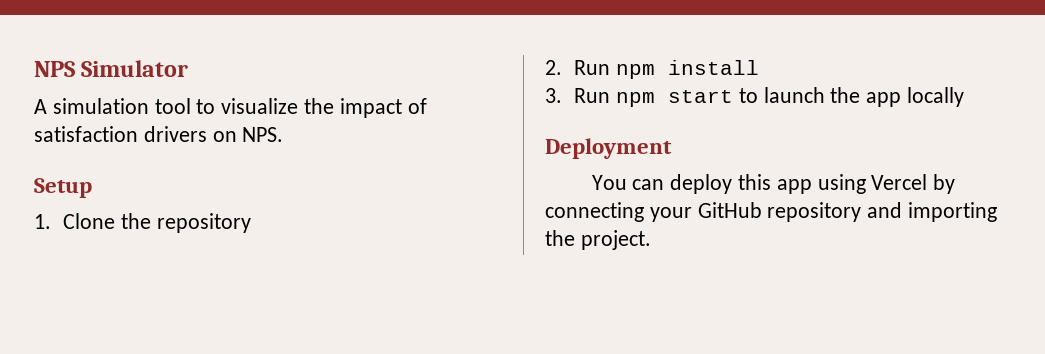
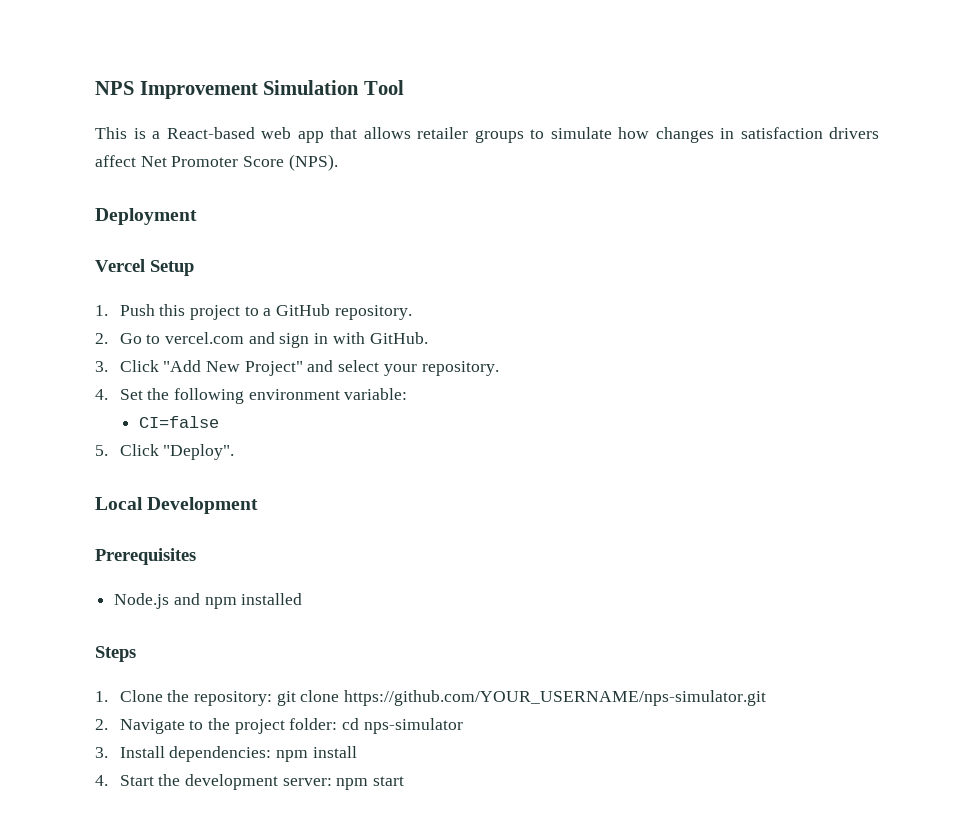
[81,60,189,77] [34,98,427,118] [34,126,284,142] [34,178,92,198] [34,213,251,233] [545,60,759,79] [545,87,964,107] [545,138,672,159] [591,174,956,194] [545,202,998,222] [545,230,651,250] Simulator // A simulation tool to visualize the impact of satisfaction drivers on NPS. // Setup // 1. Clone the repository // 2. Run npm install // 3. Run npm start to launch the app locally // Deployment // You can deploy this app using Vercel by connecting your GitHub repository and importing the project. -> [139,80,404,99] [95,127,879,143] [95,154,338,171] [95,208,197,225] [95,259,194,276] [95,304,412,320] [95,332,428,348] [95,360,499,376] [95,388,408,404] [138,416,219,428] [95,444,235,460] [95,497,259,514] [95,548,196,565] [114,593,303,609] [95,646,136,662] [95,690,767,706] [95,718,463,734] [95,746,357,762] [95,774,405,790] Improvement Simulation Tool // This is a React-based web app that allows retailer groups to simulate how changes in satisfaction drivers affect Net Promoter Score (NPS). // Deployment // Vercel Setup // 1. Push this project to a GitHub repository. // 2. Go to vercel.com and sign in with GitHub. // 3. Click "Add New Project" and select your repository. // 4. Set the following environment variable: // CI=false // 5. Click "Deploy". // Local Development // Prerequisites // Node.js and npm installed // Steps // 1. Clone the repository: git clone https://github.com/YOUR_USERNAME/nps-simulator.git // 2. Navigate to the project folder: cd nps-simulator // 3. Install dependencies: npm install // 4. Start the development server: npm start

